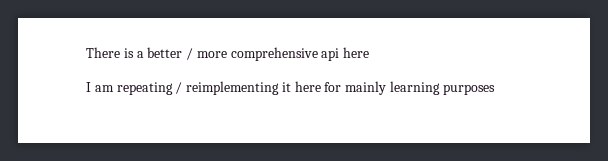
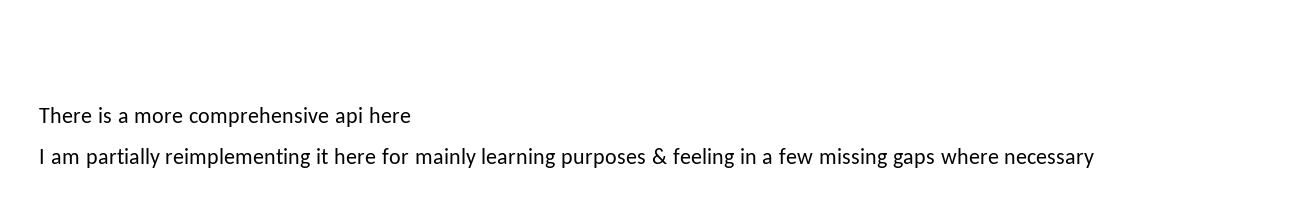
[147,47,194,60] better / -> (129, 117) none
[116,82,183,95] repeating / -> [85,148,160,168] partially
(495, 89) none -> [652,148,1095,168] & feeling in a few missing gaps where necessary

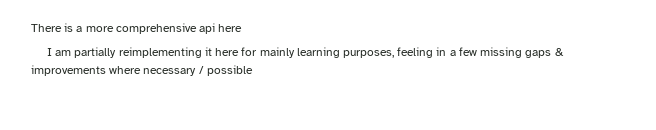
[561,148,668,168] purposes & -> [343,50,395,58] purposes,
[940,148,1095,168] where necessary -> [554,48,564,56] [31,65,253,76] & improvements where necessary / possible

